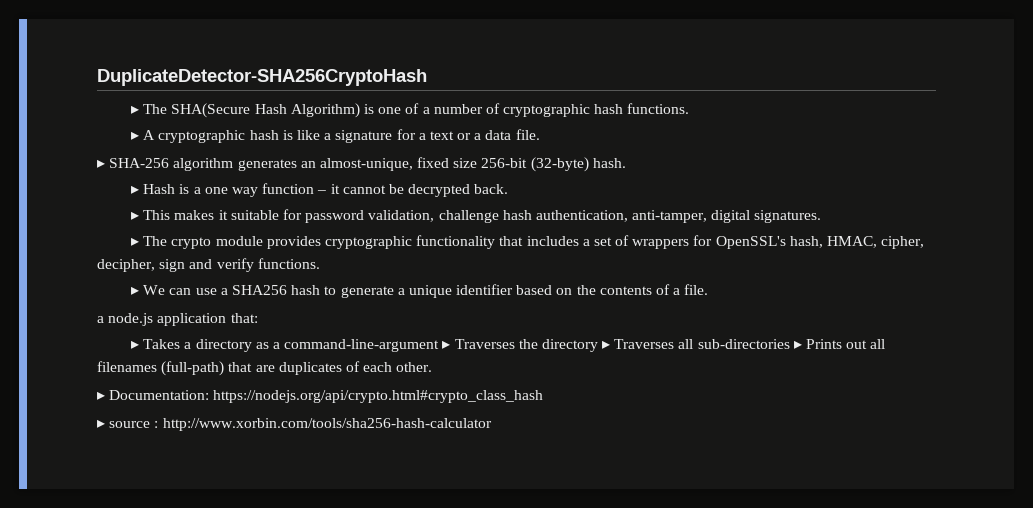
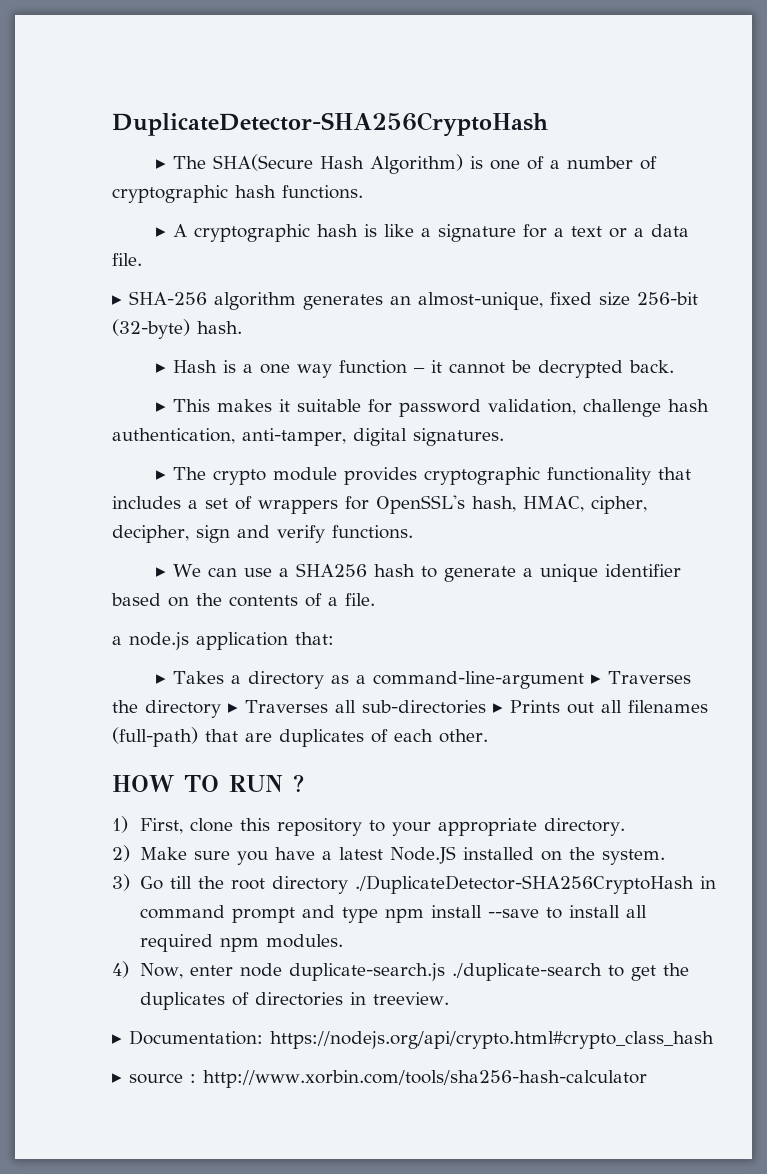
(433, 367) none -> [112,774,304,793] [112,816,625,836] [112,845,665,865] [112,874,716,894] [139,905,647,923] [139,934,343,952] [112,961,689,981] [139,992,449,1010] // HOW TO RUN ? // 1) First, clone this repository to your appropriate directory. // 2) Make sure you have a latest Node.JS installed on the system. // 3) Go till the root directory ./DuplicateDetector-SHA256CryptoHash in command prompt and type npm install --save to install all required npm modules. // 4) Now, enter node duplicate-search.js ./duplicate-search to get the duplicates of directories in treeview.

